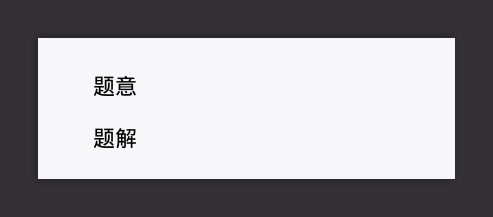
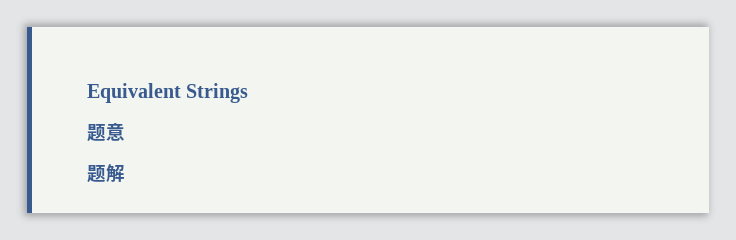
(93, 86) none -> [87,83,249,103] Equivalent Strings //

